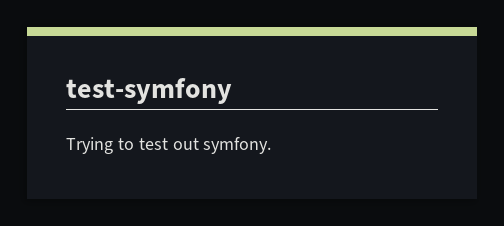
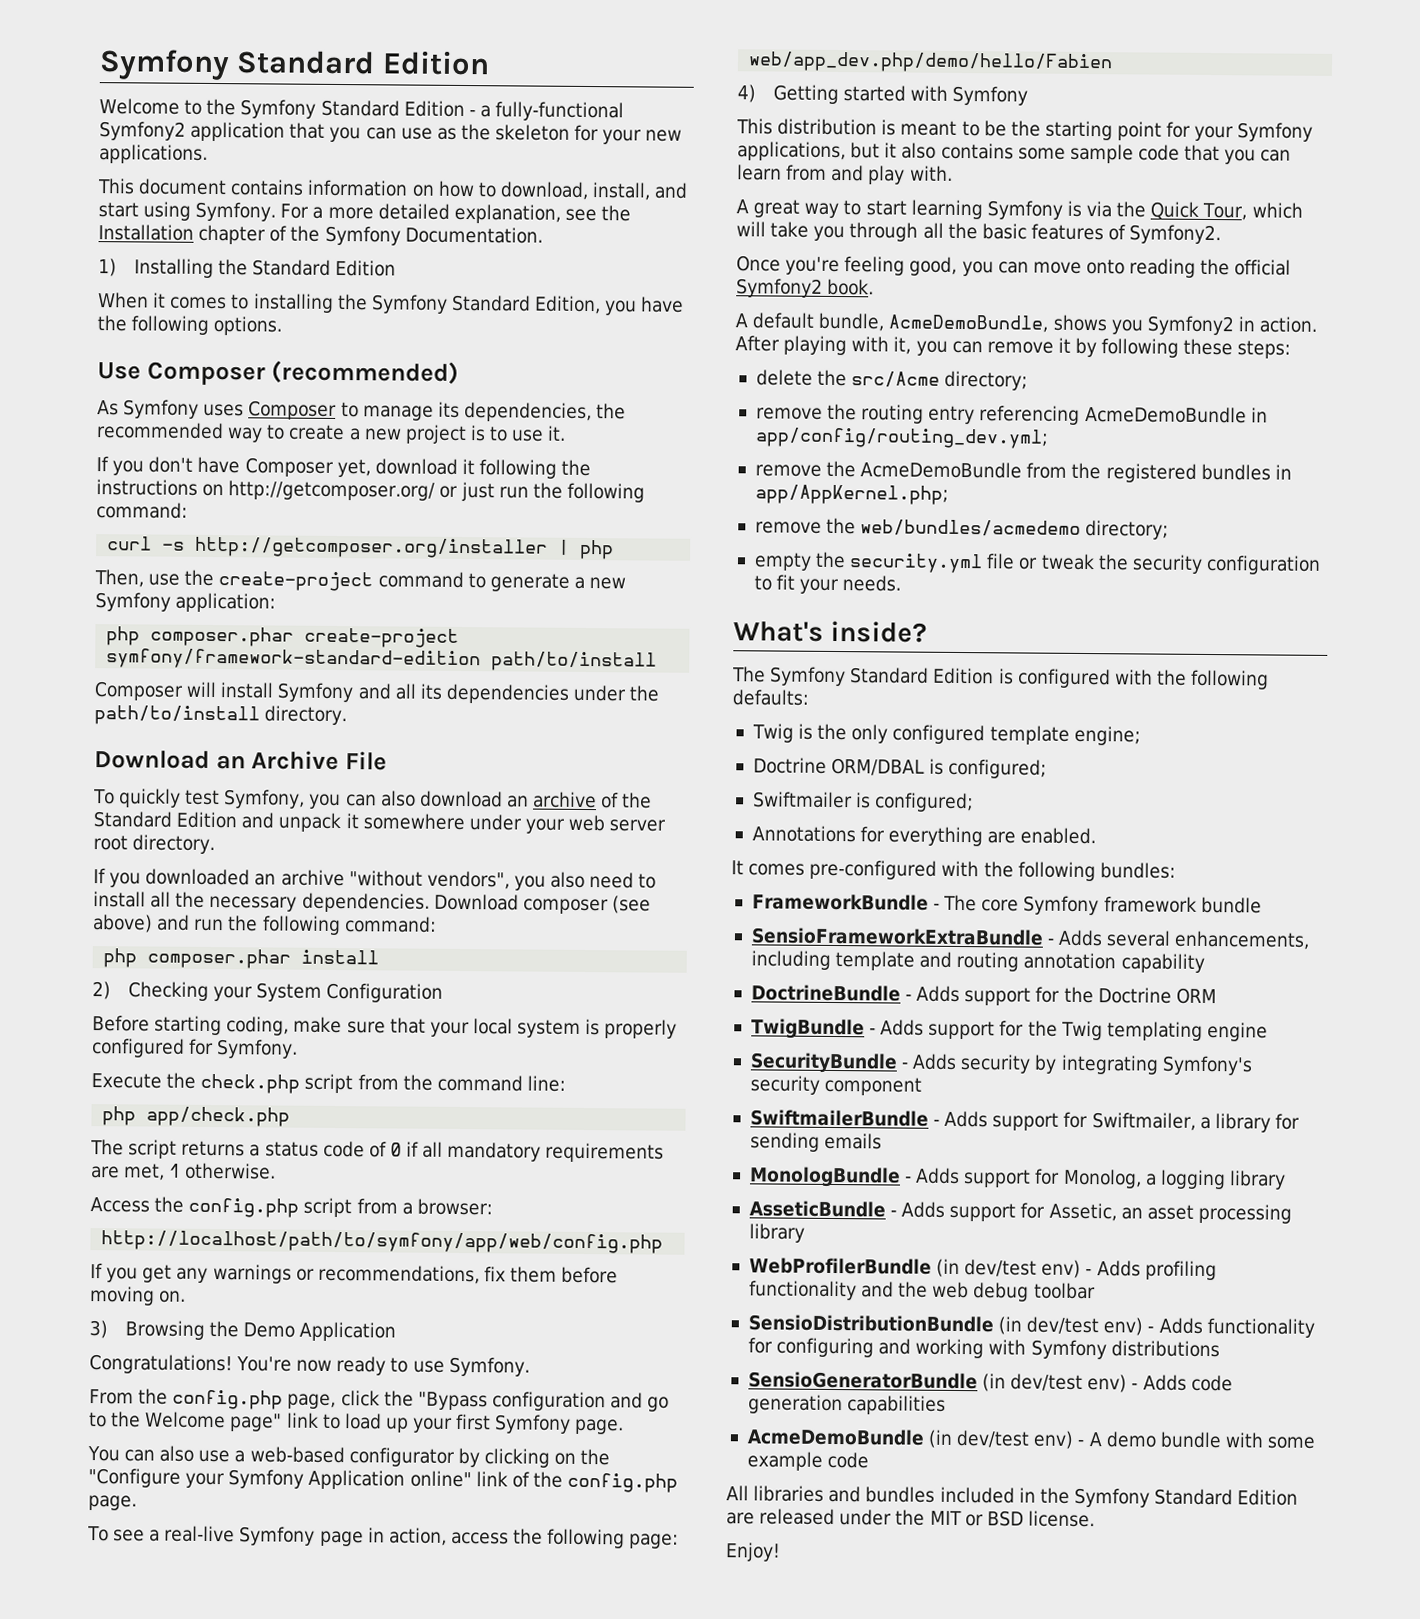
[66,78,232,104] [66,137,272,154] test-symfony // Trying to test out symfony. -> [99,49,490,81] [99,98,625,122] [99,121,683,145] [99,144,208,164] [97,178,689,201] [98,201,632,224] [98,224,543,246] [98,258,397,278] [98,292,685,316] [97,315,283,336] [97,360,460,386] [97,399,627,423] [96,422,567,445] [96,456,592,479] [96,479,645,503] [96,502,188,519] [107,536,615,560] [94,569,627,592] [95,592,277,613] [106,626,460,648] [106,648,658,672] [94,681,660,704] [94,705,348,726] [94,750,387,771] [93,788,653,810] [93,811,667,834] [93,834,216,855] [93,868,657,891] [93,891,651,915] [92,914,437,936] [103,948,380,969] [92,981,444,1003] [92,1015,678,1039] [91,1038,299,1059] [91,1072,566,1094] [102,1106,291,1127] [90,1139,665,1163] [91,1162,277,1181] [90,1196,493,1218] [101,1230,664,1254] [90,1263,619,1285] [90,1286,187,1306] [89,1320,397,1342] [89,1354,530,1377] [89,1388,670,1412] [89,1411,625,1435] [87,1445,611,1468] [88,1468,679,1493] [88,1495,137,1511] [87,1525,680,1549] [748,51,1114,74] [737,84,1029,106] [736,118,1314,142] [737,141,1292,165] [737,164,953,185] [736,199,1303,221] [736,221,1222,245] [736,255,1292,278] [736,278,875,298] [735,312,1318,336] [735,335,1292,359] [755,369,1029,391] [755,403,1268,425] [754,427,1049,449] [754,460,1292,483] [754,484,949,505] [754,517,1170,540] [753,551,1321,575] [753,574,902,595] [733,620,928,643] [732,666,1270,690] [732,689,809,706] [751,723,1141,746] [752,757,1048,779] [752,791,975,813] [751,825,1097,847] [731,859,1176,882] [751,893,1262,916] [750,927,1311,950] [750,950,1205,973] [750,984,1217,1006] [750,1018,1268,1042] [749,1052,1253,1076] [749,1075,923,1096] [749,1109,1300,1133] [749,1132,883,1152] [748,1166,1286,1190] [748,1200,1292,1224] [748,1223,805,1243] [748,1257,1217,1281] [748,1280,1096,1302] [747,1314,1315,1338] [747,1337,1220,1360] [747,1371,1233,1393] [747,1394,947,1415] [746,1428,1316,1449] [746,1451,870,1471] [726,1485,1299,1508] [726,1508,1095,1528] [725,1542,781,1562] Symfony Standard Edition // Welcome to the Symfony Standard Edition - a fully-functional Symfony2 application that you can use as the skeleton for your new applications. // This document contains information on how to download, install, and start using Symfony. For a more detailed explanation, see the Installation chapter of the Symfony Documentation. // 1) Installing the Standard Edition // When it comes to installing the Symfony Standard Edition, you have the following options. // Use Composer (recommended) // As Symfony uses Composer to manage its dependencies, the recommended way to create a new project is to use it. // If you don't have Composer yet, download it following the instructions on http://getcomposer.org/ or just run the following command: // curl -s http://getcomposer.org/installer | php // Then, use the create-project command to generate a new Symfony application: // php composer.phar create-project symfony/framework-standard-edition path/to/install // Composer will install Symfony and all its dependencies under the path/to/install directory. // Download an Archive File // To quickly test Symfony, you can also download an archive of the Standard Edition and unpack it somewhere under your web server root directory. // If you downloaded an archive "without vendors", you also need to install all the necessary dependencies. Download composer (see above) and run the following command: // php composer.phar install // 2) Checking your System Configuration // Before starting coding, make sure that your local system is properly configured for Symfony. // Execute the check.php script from the command line: // php app/check.php // The script returns a status code of 0 if all mandatory requirements are met, 1 otherwise. // Access the config.php script from a browser: // http://localhost/path/to/symfony/app/web/config.php // If you get any warnings or recommendations, fix them before moving on. // 3) Browsing the Demo Application // Congratulations! You're now ready to use Symfony. // From the config.php page, click the "Bypass configuration and go to the Welcome page" link to load up your first Symfony page. // You can also use a web-based configurator by clicking on the "Configure your Symfony Application online" link of the config.php page. // To see a real-live Symfony page in action, access the following page: // web/app_dev.php/demo/hello/Fabien // 4) Getting started with Symfony // This distribution is meant to be the starting point for your Symfony applications, but it also contains some sample code that you can learn from and play with. // A great way to start learning Symfony is via the Quick Tour, which will take you through all the basic features of Symfony2. // Once you're feeling good, you can move onto reading the official Symfony2 book. // A default bundle, AcmeDemoBundle, shows you Symfony2 in action. After playing with it, you can remove it by following these steps: // delete the src/Acme directory; // remove the routing entry referencing AcmeDemoBundle in app/config/routing_dev.yml; // remove the AcmeDemoBundle from the registered bundles in app/AppKernel.php; // remove the web/bundles/acmedemo directory; // empty the security.yml file or tweak the security configuration to fit your needs. // What's inside? // The Symfony Standard Edition is configured with the following defaults: // Twig is the only configured template engine; // Doctrine ORM/DBAL is configured; // Swiftmailer is configured; // Annotations for everything are enabled. // It comes pre-configured with the following bundles: // FrameworkBundle - The core Symfony framework bundle // SensioFrameworkExtraBundle - Adds several enhancements, including template and routing annotation capability // DoctrineBundle - Adds support for the Doctrine ORM // TwigBundle - Adds support for the Twig templating engine // SecurityBundle - Adds security by integrating Symfony's security component // SwiftmailerBundle - Adds support for Swiftmailer, a library for sending emails // MonologBundle - Adds support for Monolog, a logging library // AsseticBundle - Adds support for Assetic, an asset processing library // WebProfilerBundle (in dev/test env) - Adds profiling functionality and the web debug toolbar // SensioDistributionBundle (in dev/test env) - Adds functionality for configuring and working with Symfony distributions // SensioGeneratorBundle (in dev/test env) - Adds code generation capabilities // AcmeDemoBundle (in dev/test env) - A demo bundle with some example code // All libraries and bundles included in the Symfony Standard Edition are released under the MIT or BSD license. // Enjoy!

